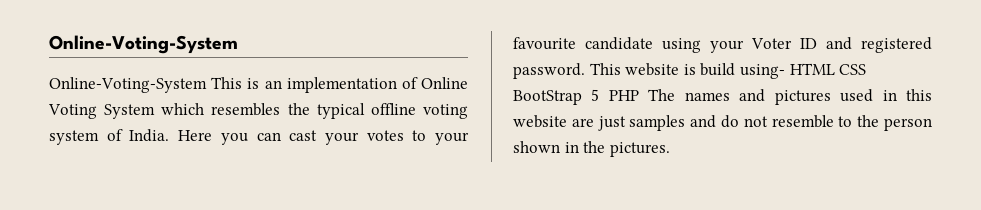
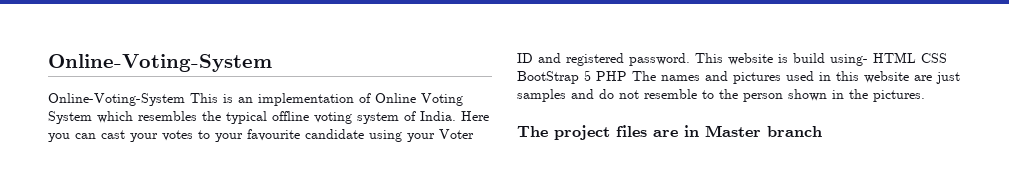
(670, 149) none -> [517,125,822,140] // The project files are in Master branch

